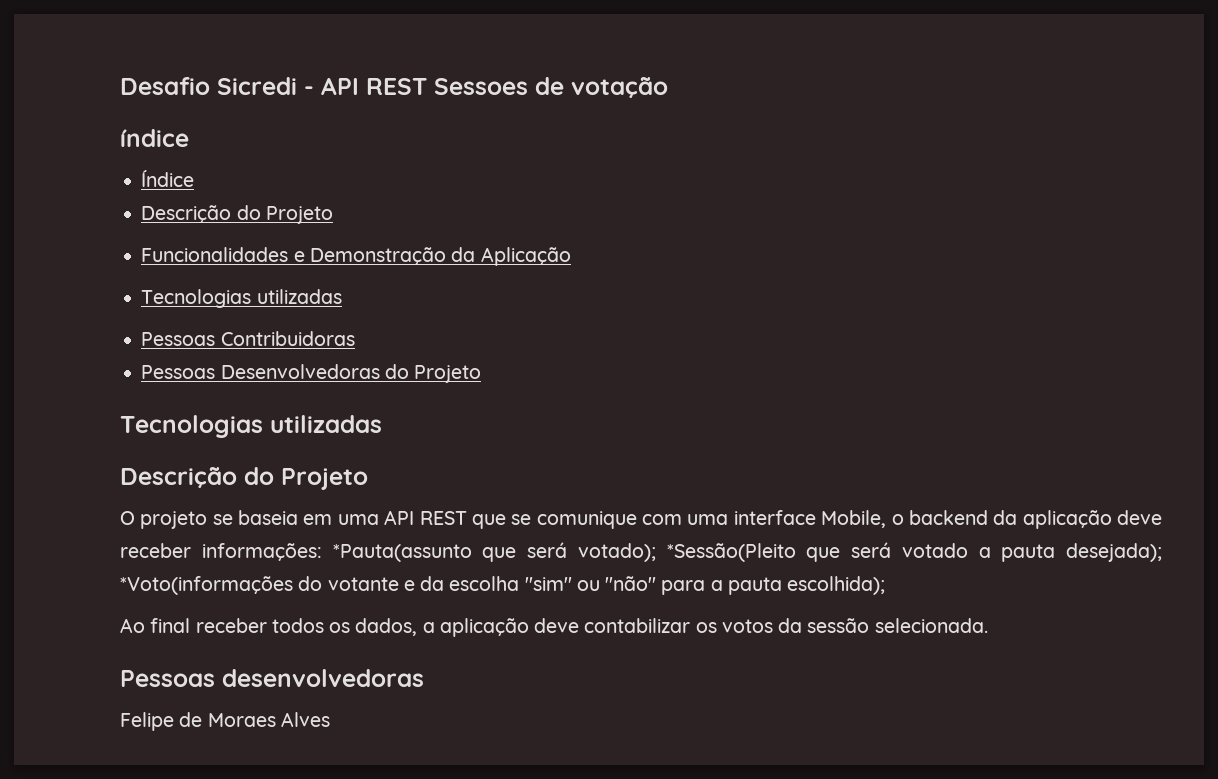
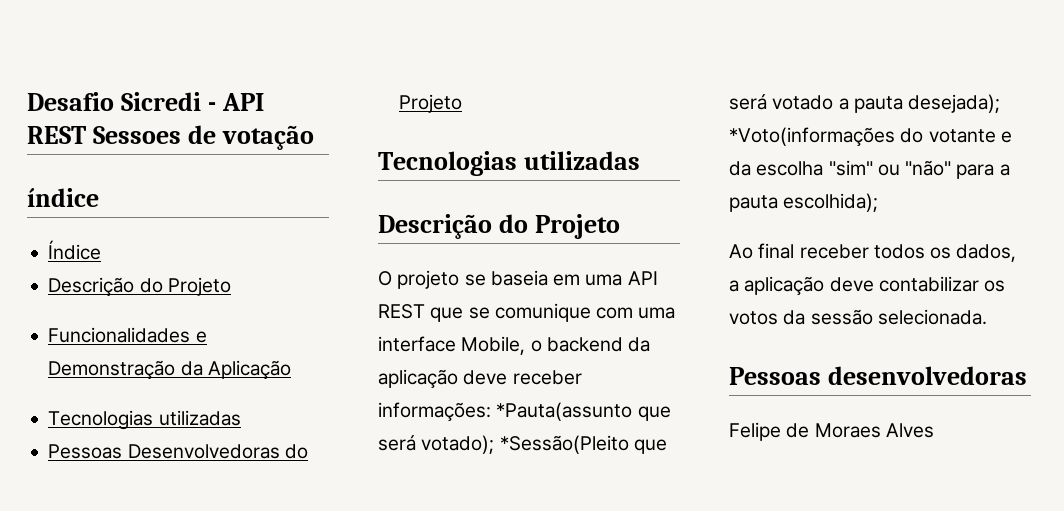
[141,331,355,346] // Pessoas Contribuidoras -> (241, 418) none

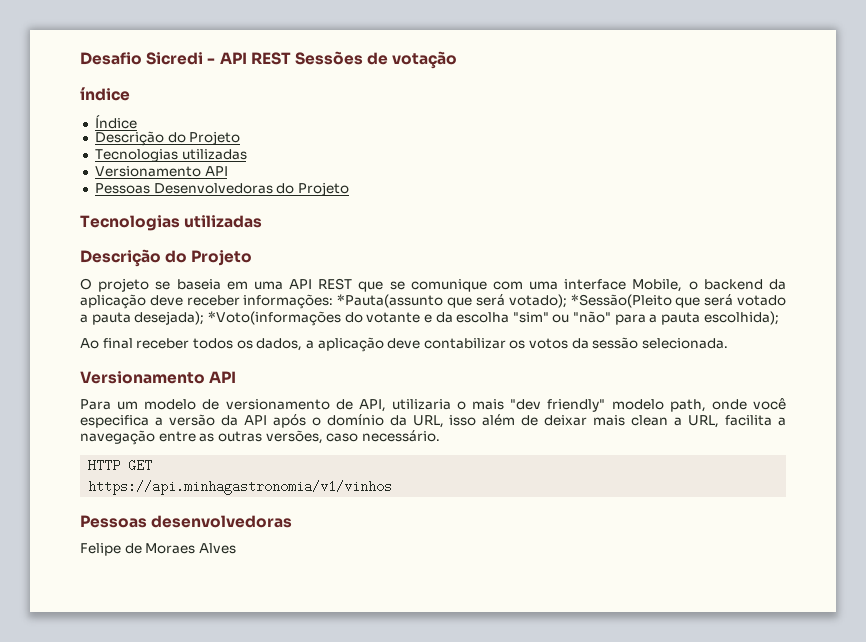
[92,126,181,144] Sessoes -> [294,51,363,65] Sessões
[48,327,207,343] [48,360,291,380] [48,410,241,430] // Funcionalidades e Demonstração da Aplicação // Tecnologias utilizadas -> [94,149,247,162] [94,166,228,177] // Tecnologias utilizadas // Versionamento API
(987, 317) none -> [80,371,237,384] [80,398,786,412] [80,414,786,428] [80,430,440,445] [88,459,153,472] [88,480,393,495] // Versionamento API // Para um modelo de versionamento de API, utilizaria o mais "dev friendly" modelo path, onde você especifica a versão da API após o domínio da URL, isso além de deixar mais clean a URL, facilita a navegação entre as outras versões, caso necessário. // HTTP GET // https://api.minhagastronomia/v1/vinhos

